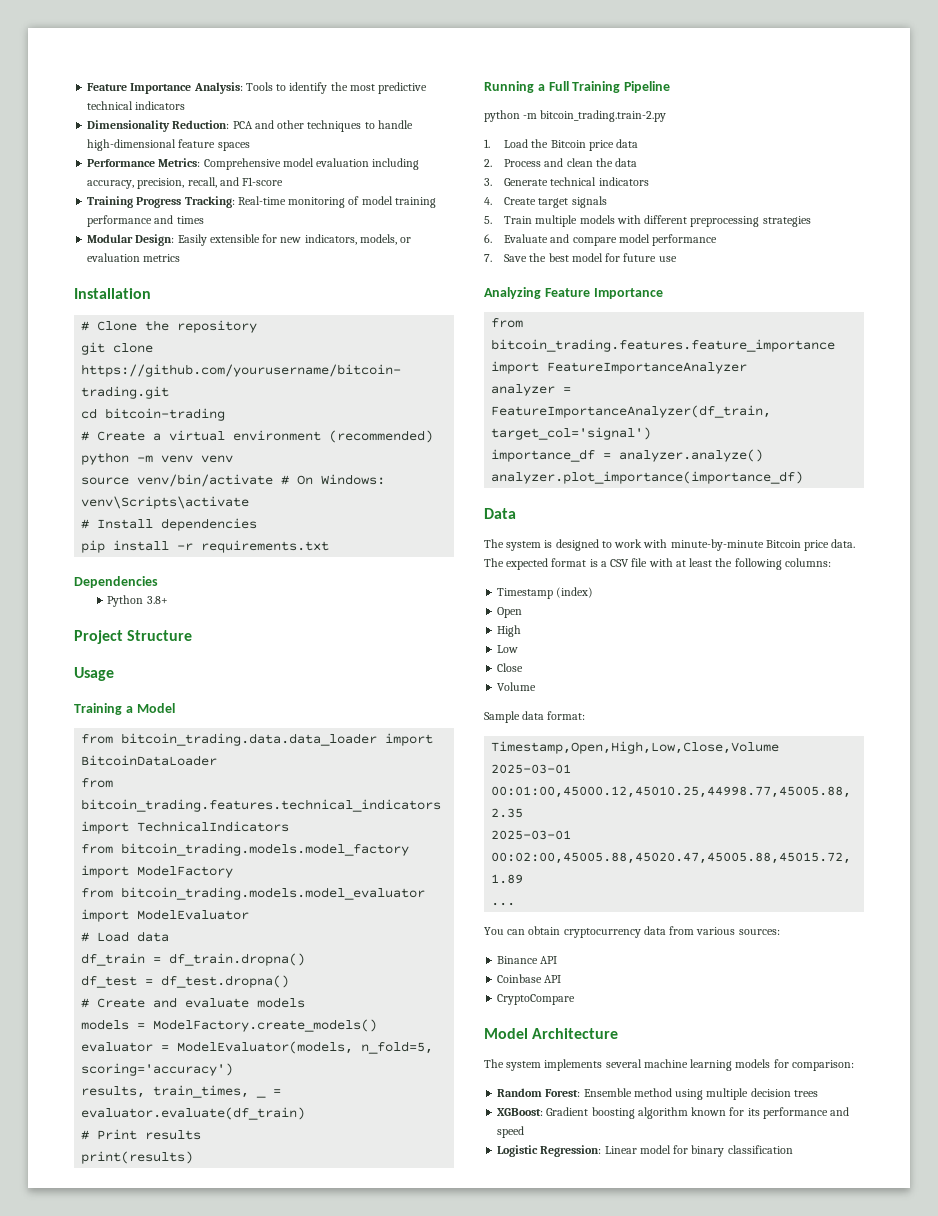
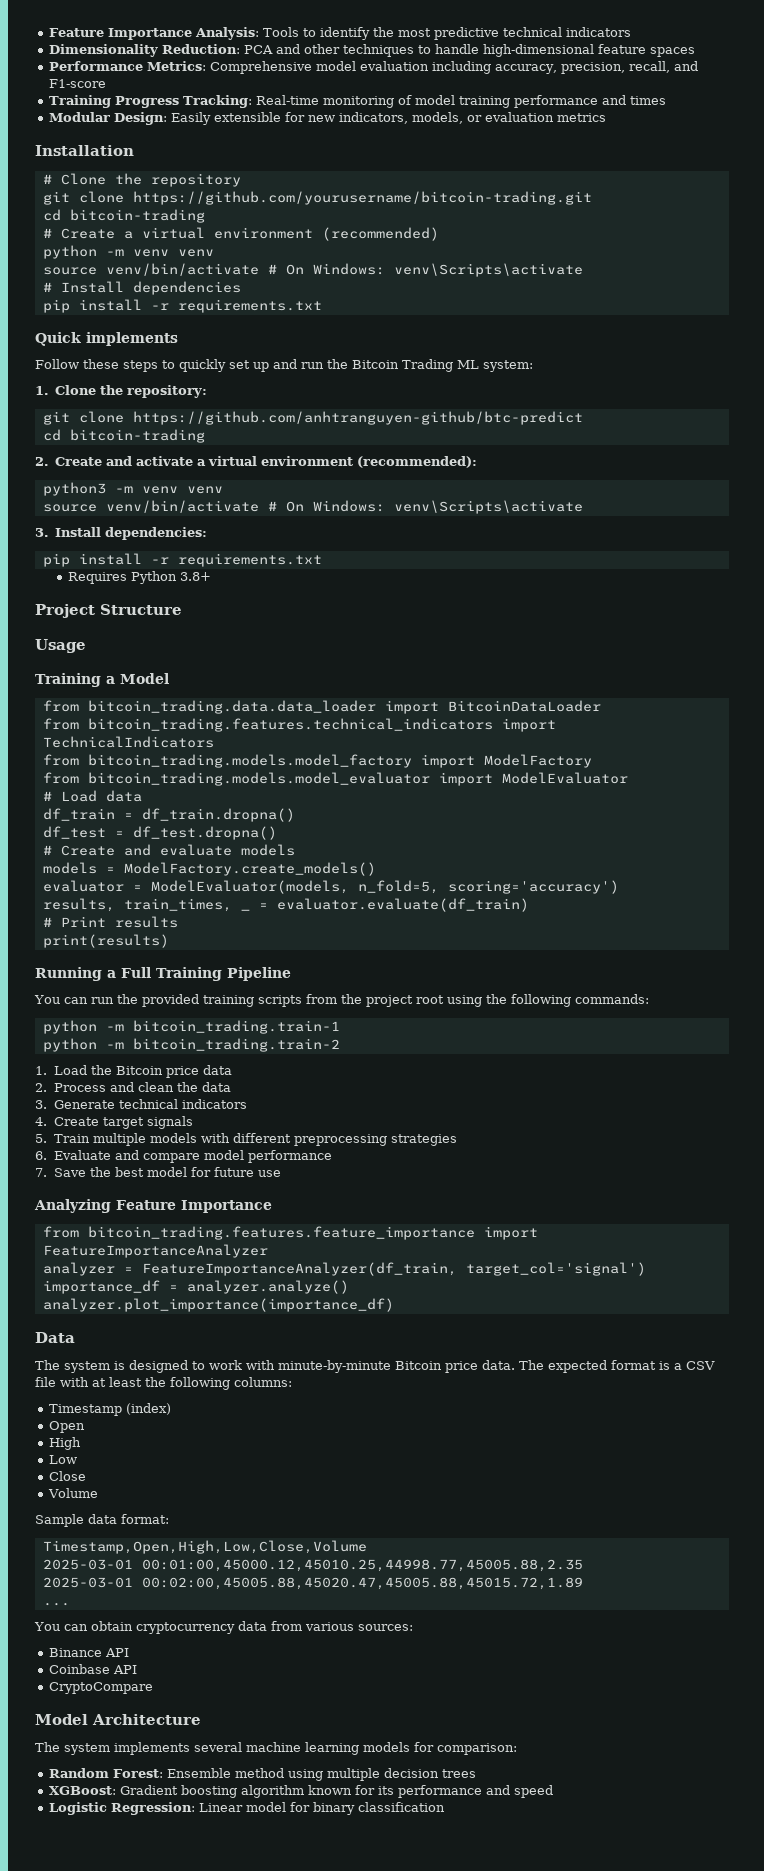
[74,576,158,588] Dependencies // -> [35,332,178,346] [35,359,533,372] [35,385,208,398] [42,411,583,425] [42,429,205,443] [35,456,478,468] [42,482,223,496] [42,500,583,514] [35,527,208,540] [42,553,322,567] [67,572,127,584] Quick implements // Follow these steps to quickly set up and run the Bitcoin Trading ML system: // 1. Clone the repository: // git clone https://github.com/anhtranguyen-github/btc-predict // cd bitcoin-trading // 2. Create and activate a virtual environment (recommended): // python3 -m venv venv // source venv/bin/activate # On Windows: venv\Scripts\activate // 3. Install dependencies: // pip install -r requirements.txt // Requires
[484,110,667,122] python -m bitcoin_trading.train-2.py -> [34,994,649,1007] [42,1020,340,1034] [42,1038,340,1052] You can run the provided training scripts from the project root using the following commands: // python -m bitcoin_trading.train-1 // python -m bitcoin_trading.train-2

